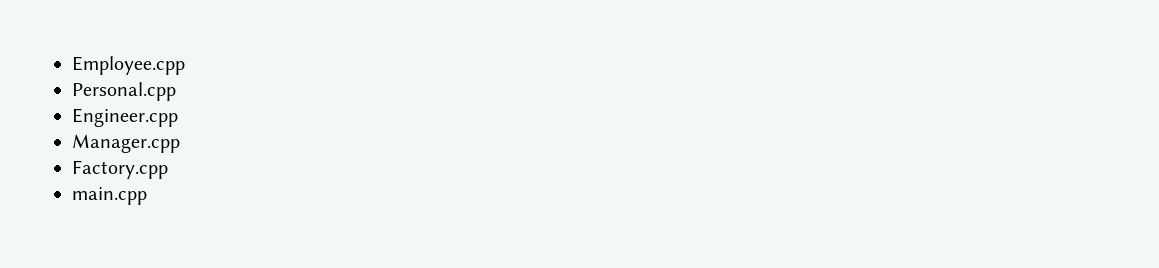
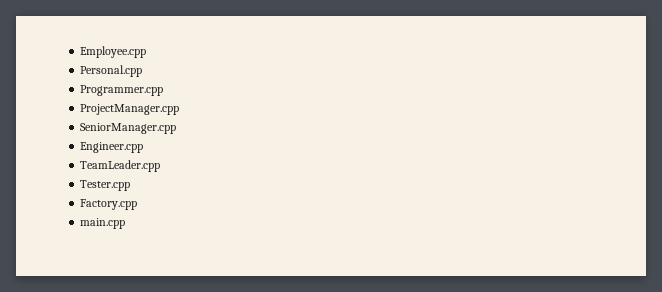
(176, 91) none -> [80,85,164,96] [80,104,180,115] [80,123,177,134] // Programmer.cpp // ProjectManager.cpp // SeniorManager.cpp
[72,134,180,153] Manager.cpp -> [80,160,161,172] [80,180,131,191] TeamLeader.cpp // Tester.cpp

